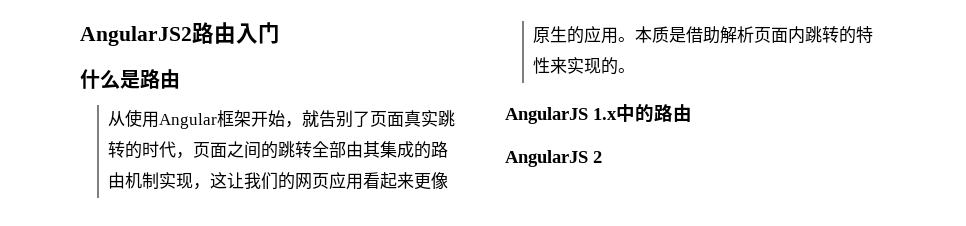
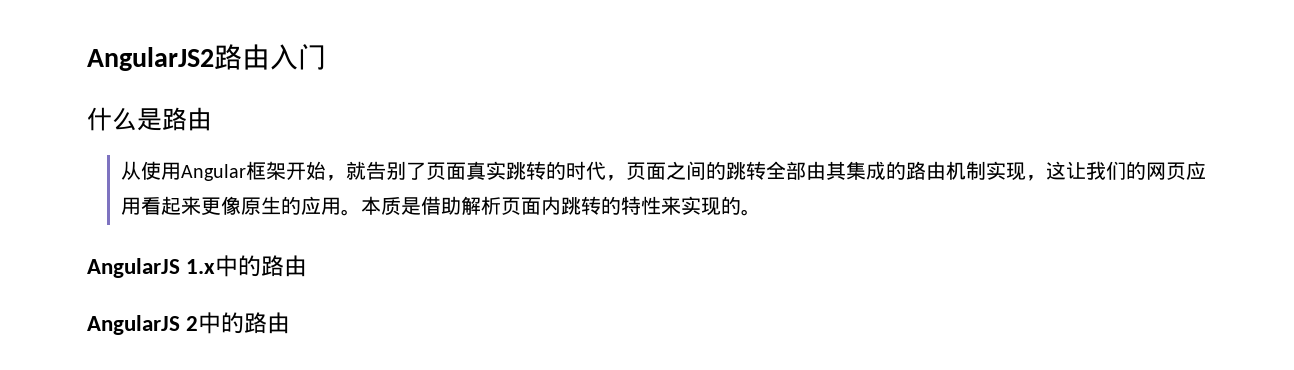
(602, 157) none -> [198,312,291,334] 中的路由

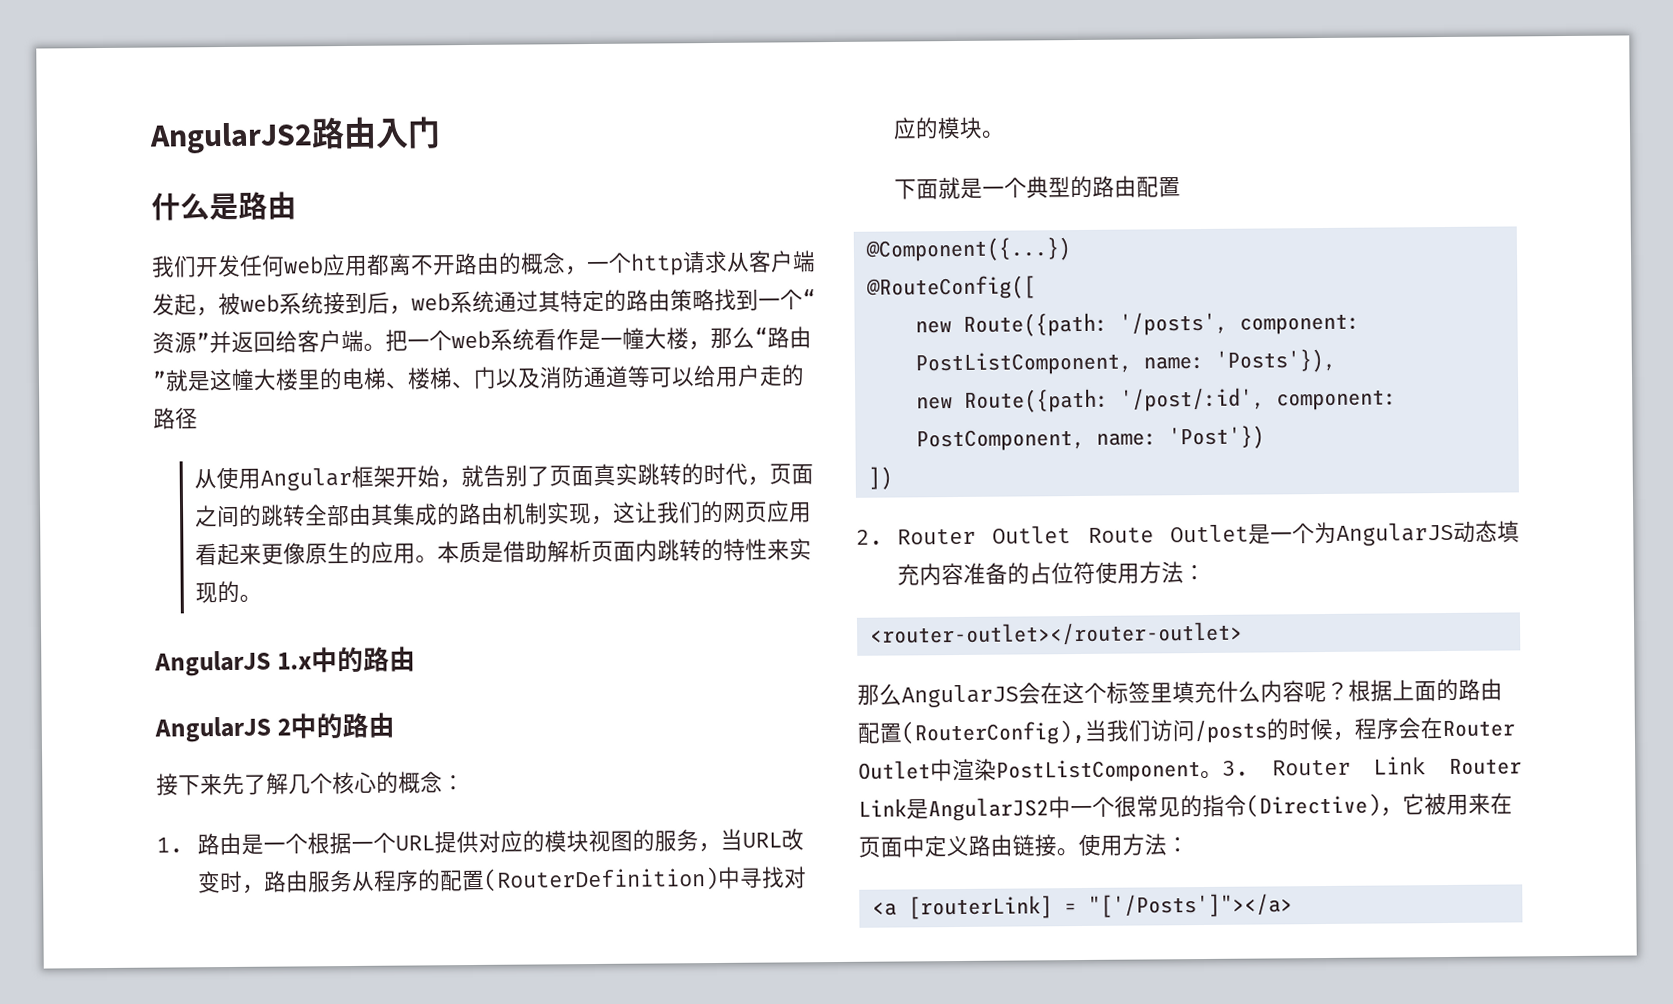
(212, 119) none -> [151,250,816,278] [152,288,816,317] [152,326,812,354] [152,364,805,392] [153,407,198,430] // 我们开发任何web应用都离不开路由的概念，一个http请求从客户端发起，被web系统接到后，web系统通过其特定的路由策略找到一个“资源”并返回给客户端。把一个web系统看作是一幢大楼，那么“路由”就是这幢大楼里的电梯、楼梯、门以及消防通道等可以给用户走的路径
(291, 323) none -> [156,771,465,796] [156,828,804,856] [197,866,807,894] [892,116,1005,140] [893,175,1181,200] [864,237,1072,262] [865,275,1036,300] [914,311,1360,337] [914,348,1336,376] [915,387,1397,413] [915,425,1265,452] [867,466,893,490] [856,520,1520,546] [896,561,1206,586] [869,621,1243,647] [857,678,1503,708] [857,717,1515,746] [858,756,1522,783] [858,792,1513,822] [858,833,1189,858] [871,893,1293,920] // 接下来先了解几个核心的概念： // 1.路由是一个根据一个URL提供对应的模块视图的服务，当URL改变时，路由服务从程序的配置(RouterDefinition)中寻找对应的模块。 // 下面就是一个典型的路由配置 // @Component({...}) // @RouteConfig([ // new Route({path: '/posts', component: PostListComponent, name: 'Posts'}), // new Route({path: '/post/:id', component: PostComponent, name: 'Post'}) // ]) // 2. Router Outlet Route Outlet是一个为AngularJS动态填充内容准备的占位符使用方法： // <router-outlet></router-outlet> // 那么AngularJS会在这个标签里填充什么内容呢？根据上面的路由配置(RouterConfig),当我们访问/posts的时候，程序会在Router Outlet中渲染PostListComponent。3. Router Link Router Link是AngularJS2中一个很常见的指令(Directive)，它被用来在页面中定义路由链接。使用方法： // <a [routerLink] = "['/Posts']"></a>

